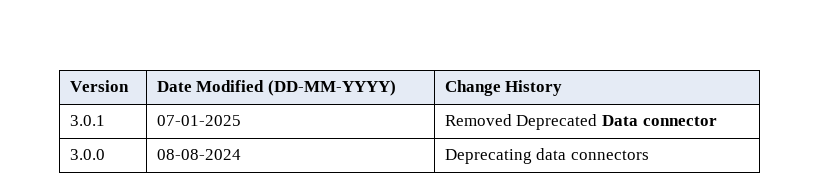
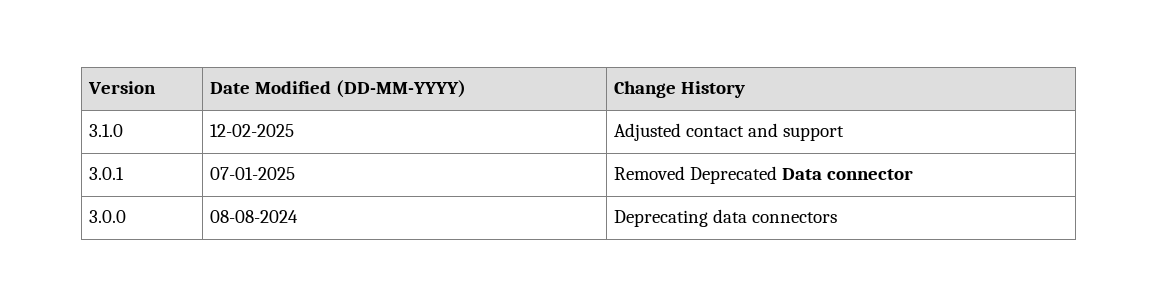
(563, 88) none -> [88,124,123,137] [209,124,294,137] [613,123,845,141] // 3.1.0 | 12-02-2025 | Adjusted contact and support

